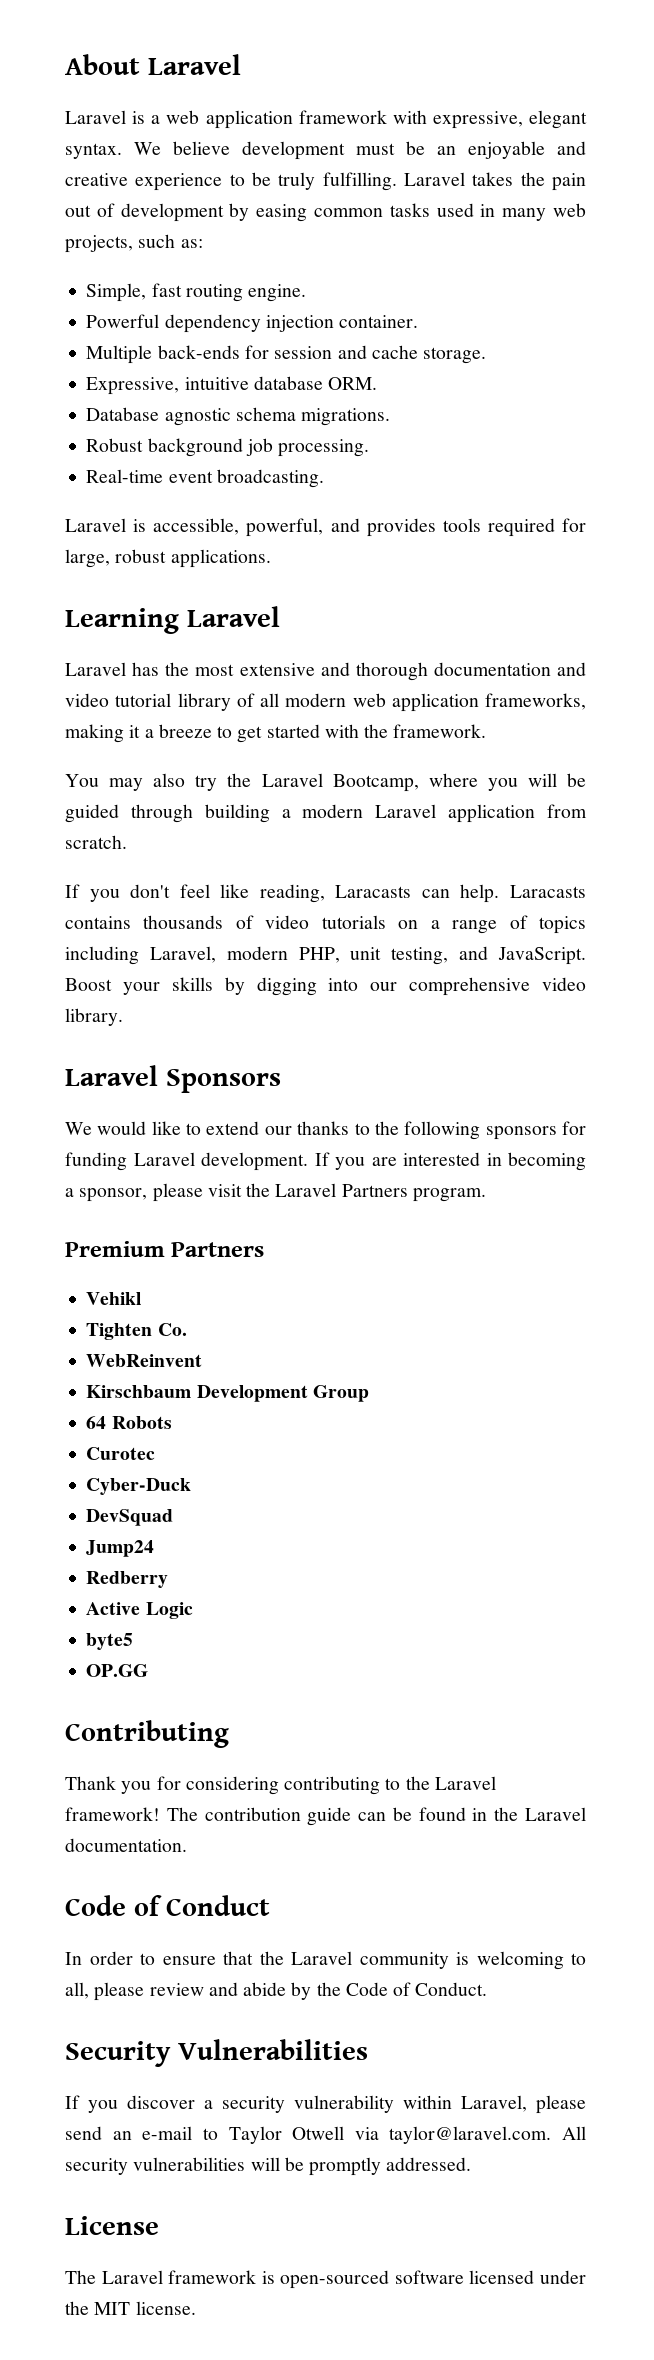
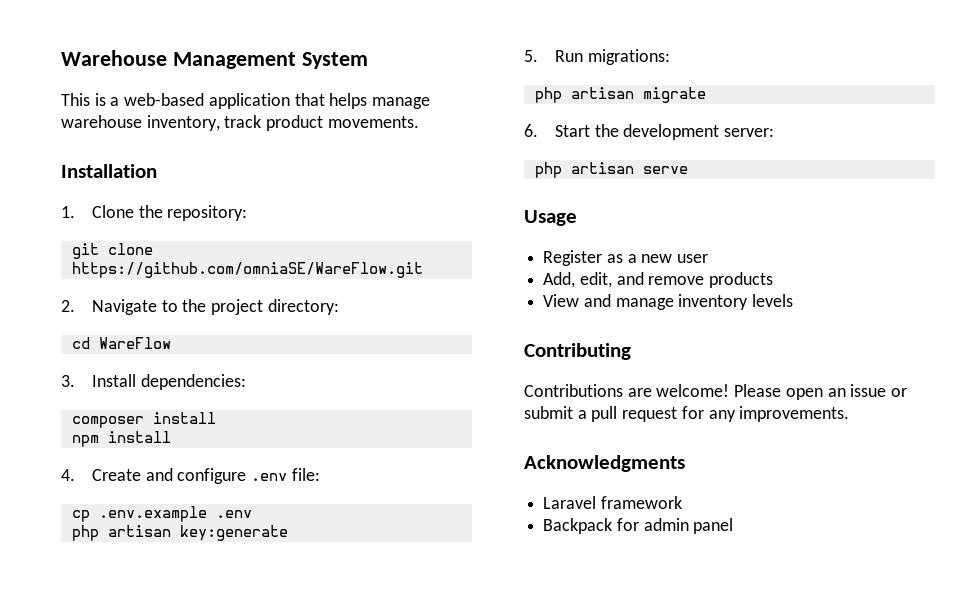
[65,54,241,75] [65,110,587,129] [65,141,586,160] [65,172,586,191] [65,203,587,222] [65,234,203,253] [86,283,307,302] [86,314,419,333] [86,345,487,364] [86,376,378,395] [86,407,391,426] [86,438,370,457] [86,469,324,488] [65,518,586,537] [65,549,271,568] [65,606,280,634] [65,662,586,681] [65,693,586,712] [65,724,487,743] [65,773,587,792] [65,804,587,823] [65,835,127,849] [65,884,586,903] [65,915,587,934] [65,946,586,965] [65,977,586,996] [65,1008,123,1026] [65,1065,281,1093] [65,1121,587,1140] [65,1152,586,1171] [65,1183,486,1202] [65,1241,265,1257] [86,1292,142,1305] [86,1323,187,1340] [86,1354,203,1367] [86,1385,369,1402] [86,1416,172,1429] [86,1447,156,1460] [86,1478,192,1495] [86,1509,174,1526] [86,1540,155,1557] [86,1571,169,1588] [86,1602,193,1619] [86,1633,134,1650] [86,1664,149,1677] [65,1720,229,1748] [65,1776,496,1795] [65,1807,586,1826] [65,1838,187,1852] [65,1895,271,1916] [65,1951,586,1970] [65,1982,488,2001] [65,2039,368,2067] [65,2095,586,2114] [65,2126,586,2144] [65,2157,472,2176] [65,2216,159,2235] [65,2270,586,2289] [65,2301,196,2315] About Laravel // Laravel is a web application framework with expressive, elegant syntax. We believe development must be an enjoyable and creative experience to be truly fulfilling. Laravel takes the pain out of development by easing common tasks used in many web projects, such as: // Simple, fast routing engine. // Powerful dependency injection container. // Multiple back-ends for session and cache storage. // Expressive, intuitive database ORM. // Database agnostic schema migrations. // Robust background job processing. // Real-time event broadcasting. // Laravel is accessible, powerful, and provides tools required for large, robust applications. // Learning Laravel // Laravel has the most extensive and thorough documentation and video tutorial library of all modern web application frameworks, making it a breeze to get started with the framework. // You may also try the Laravel Bootcamp, where you will be guided through building a modern Laravel application from scratch. // If you don't feel like reading, Laracasts can help. Laracasts contains thousands of video tutorials on a range of topics including Laravel, modern PHP, unit testing, and JavaScript. Boost your skills by digging into our comprehensive video library. // Laravel Sponsors // We would like to extend our thanks to the following sponsors for funding Laravel development. If you are interested in becoming a sponsor, please visit the Laravel Partners program. // Premium Partners // Vehikl // Tighten Co. // WebReinvent // Kirschbaum Development Group // 64 Robots // Curotec // Cyber-Duck // DevSquad // Jump24 // Redberry // Active Logic // byte5 // OP.GG // Contributing // Thank you for considering contributing to the Laravel framework! The contribution guide can be found in the Laravel documentation. // Code of Conduct // In order to ensure that the Laravel community is welcoming to all, please review and abide by the Code of Conduct. // Security Vulnerabilities // If you discover a security vulnerability within Laravel, please send an e-mail to Taylor Otwell via taylor@laravel.com. All security vulnerabilities will be promptly addressed. // License // The Laravel framework is open-sourced software licensed under the MIT license. -> [61,50,368,69] [61,93,431,109] [61,115,419,131] [61,164,157,178] [61,205,248,221] [71,243,153,259] [71,262,423,278] [61,299,339,315] [71,337,171,349] [61,374,246,390] [71,412,216,428] [71,431,171,447] [61,468,320,484] [71,506,252,522] [71,525,288,541] [524,49,670,65] [534,87,706,103] [524,124,775,140] [534,162,688,178] [524,210,577,226] [543,250,709,266] [543,272,774,288] [543,294,794,310] [524,343,631,360] [524,384,908,400] [524,406,850,422] [524,455,685,472] [543,496,682,509] [543,518,734,534] Warehouse Management System // This is a web-based application that helps manage warehouse inventory, track product movements. // Installation // 1. Clone the repository: // git clone https://github.com/omniaSE/WareFlow.git // 2. Navigate to the project directory: // cd WareFlow // 3. Install dependencies: // composer install // npm install // 4. Create and configure .env file: // cp .env.example .env // php artisan key:generate // 5. Run migrations: // php artisan migrate // 6. Start the development server: // php artisan serve // Usage // Register as a new user // Add, edit, and remove products // View and manage inventory levels // Contributing // Contributions are welcome! Please open an issue or submit a pull request for any improvements. // Acknowledgments // Laravel framework // Backpack for admin panel

